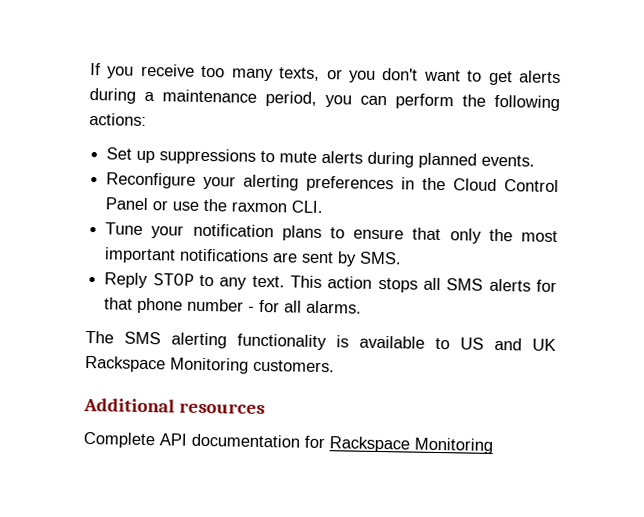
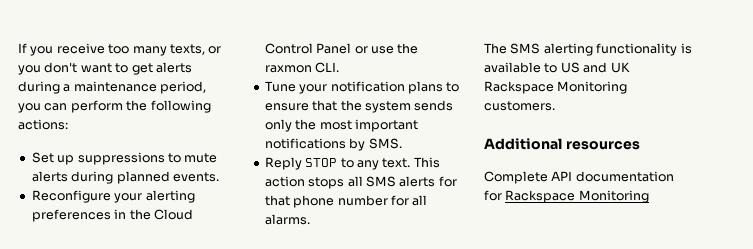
(442, 234) none -> [340,100,454,113] the system sends
[272,251,335,264] are sent -> (346, 143) none
[248,306,256,312] - -> (388, 200) none

